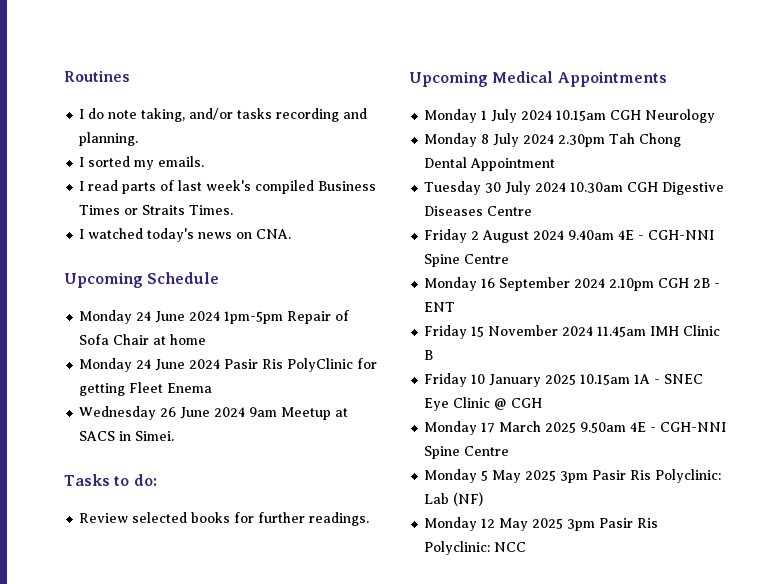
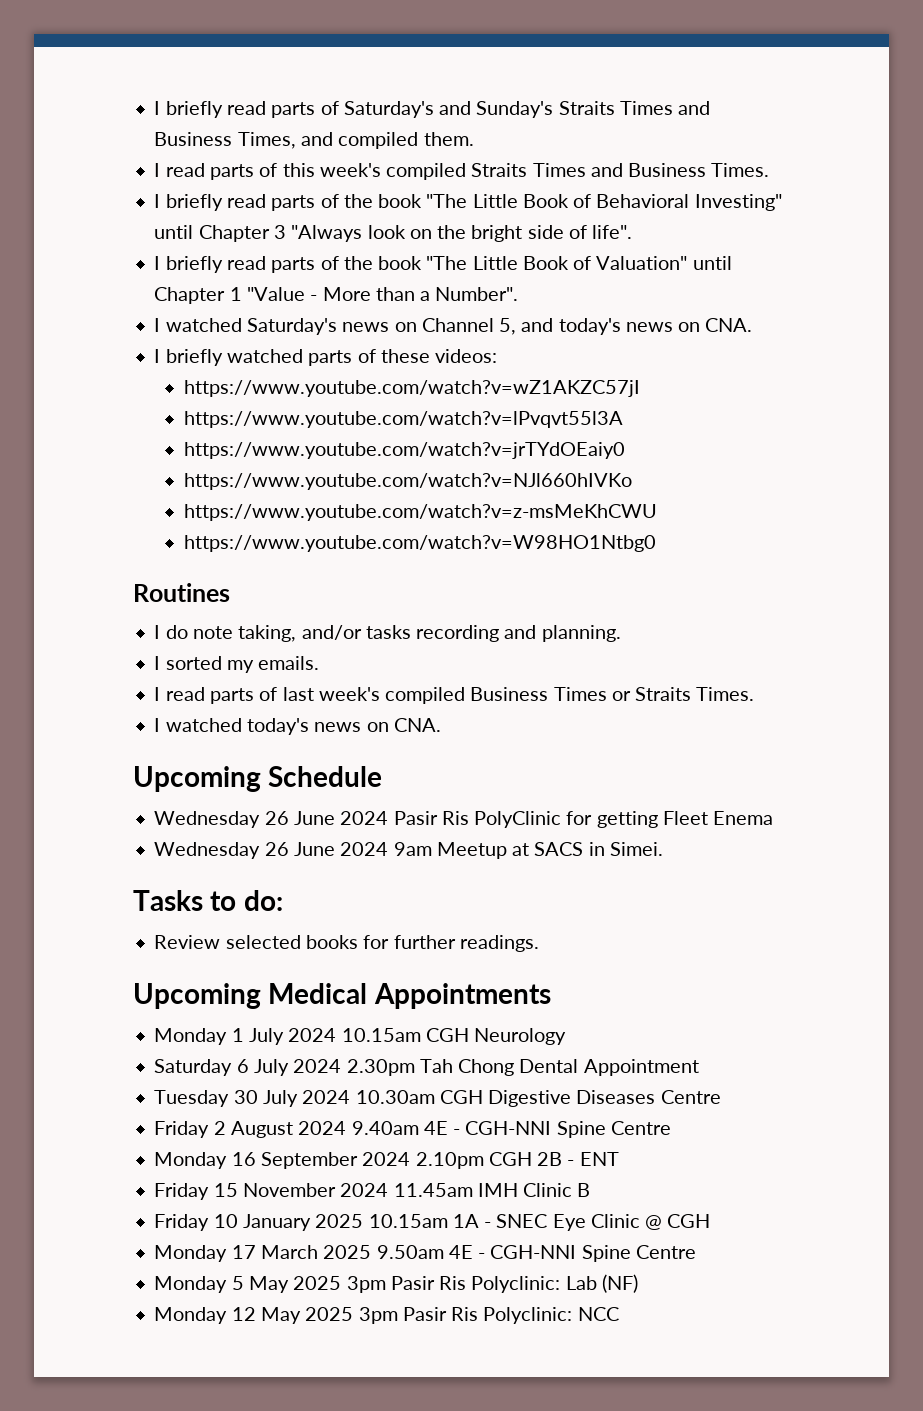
(64, 76) none -> [154,101,711,118] [154,132,474,149] [154,163,770,180] [154,194,782,211] [154,225,633,242] [154,256,732,273] [154,287,519,304] [154,318,753,335] [154,349,498,366] [183,380,640,397] [183,411,623,428] [183,442,625,459] [183,473,632,490] [183,504,657,521] [183,535,656,552] I briefly read parts of Saturday's and Sunday's Straits Times and Business Times, and compiled them. // I read parts of this week's compiled Straits Times and Business Times. // I briefly read parts of the book "The Little Book of Behavioral Investing" until Chapter 3 "Always look on the bright side of life". // I briefly read parts of the book "The Little Book of Valuation" until Chapter 1 "Value - More than a Number". // I watched Saturday's news on Channel 5, and today's news on CNA. // I briefly watched parts of these videos: // https://www.youtube.com/watch?v=wZ1AKZC57jI // https://www.youtube.com/watch?v=lPvqvt55l3A // https://www.youtube.com/watch?v=jrTYdOEaiy0 // https://www.youtube.com/watch?v=NJl660hIVKo // https://www.youtube.com/watch?v=z-msMeKhCWU // https://www.youtube.com/watch?v=W98HO1Ntbg0 //
[79,310,350,324] [79,334,207,345] [79,358,152,372] Monday 24 June 2024 1pm-5pm Repair of Sofa Chair at home // Monday 24 -> [154,811,289,828] Wednesday 26
[424,133,490,147] Monday 8 -> [154,1059,249,1076] Saturday 6

